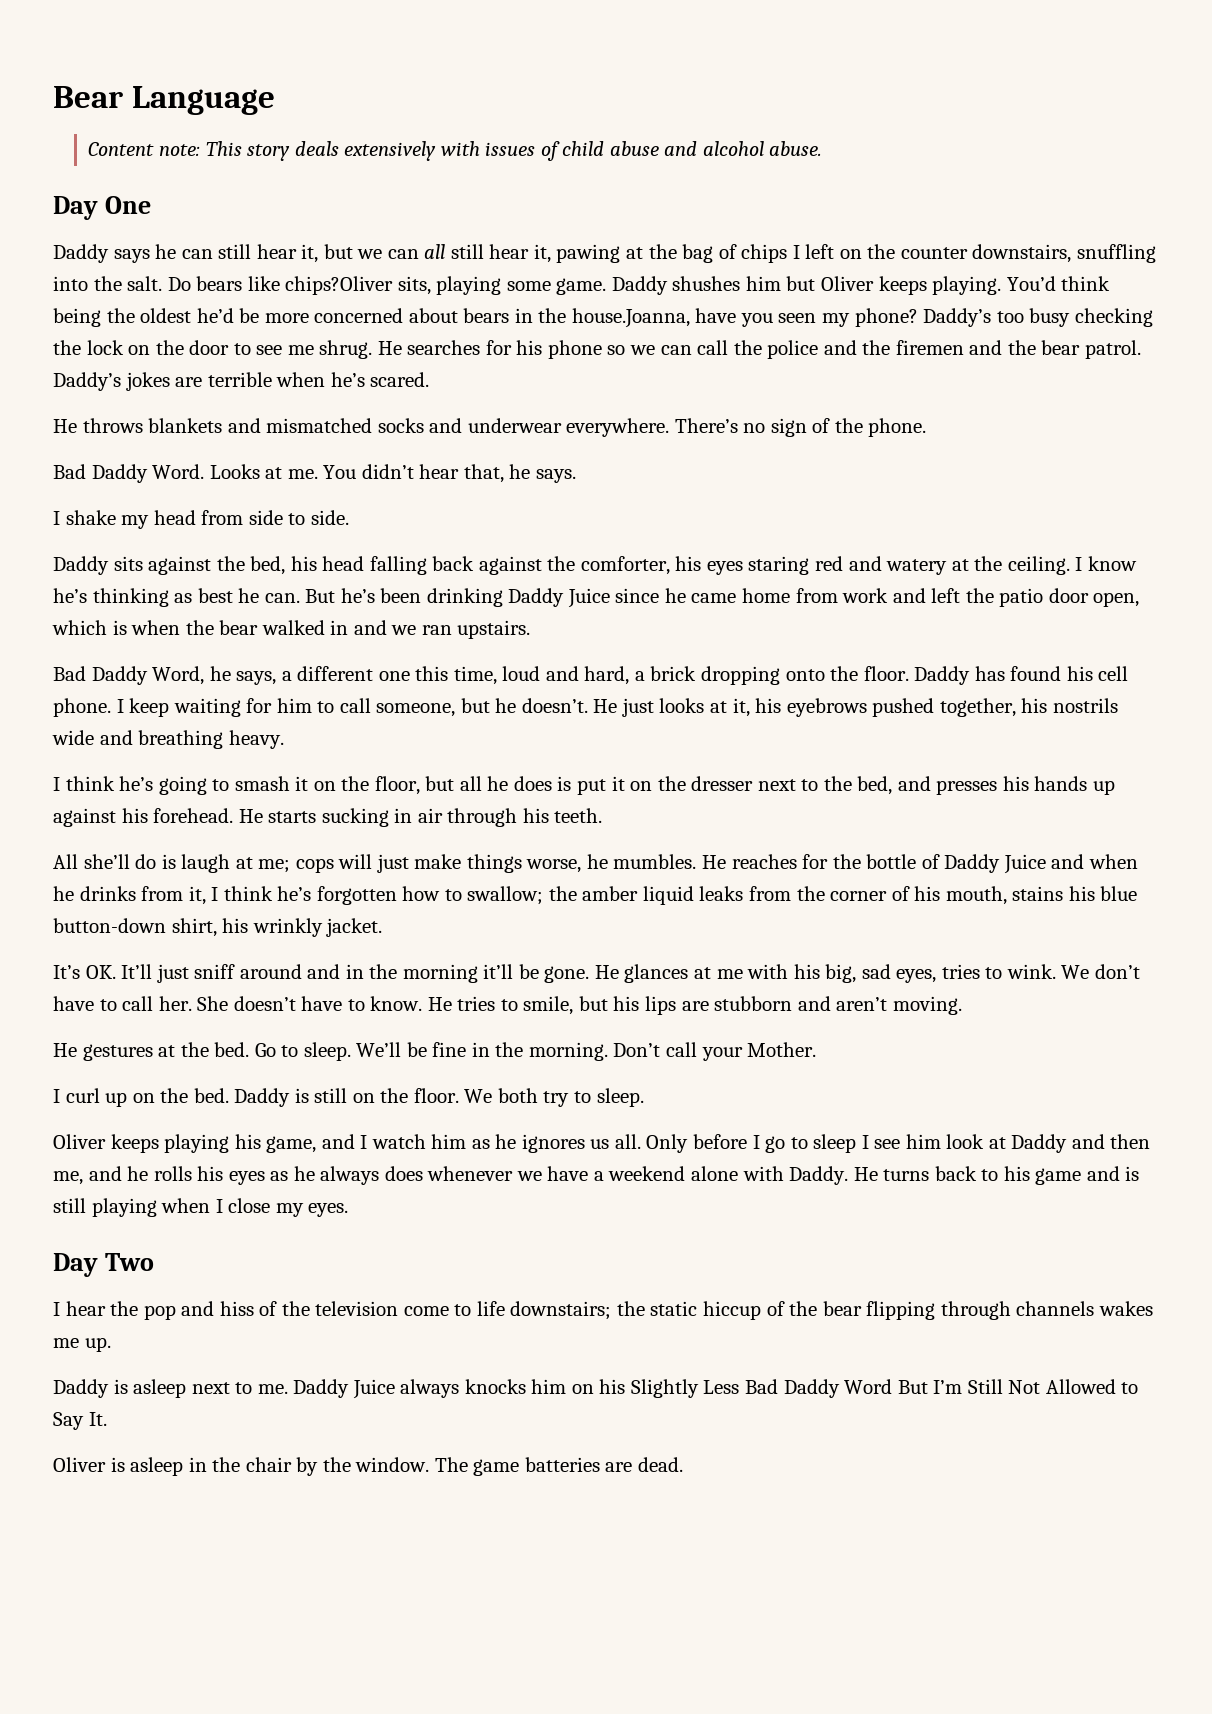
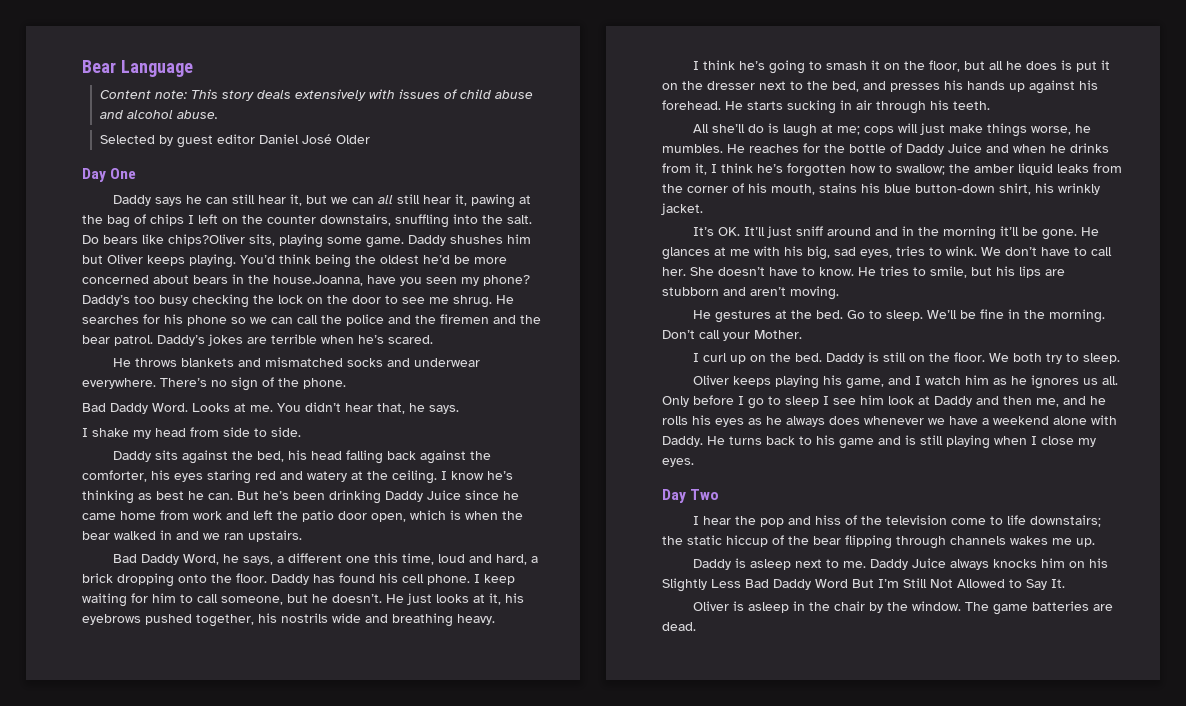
(823, 148) none -> [99,134,370,148] // Selected by guest editor Daniel José Older

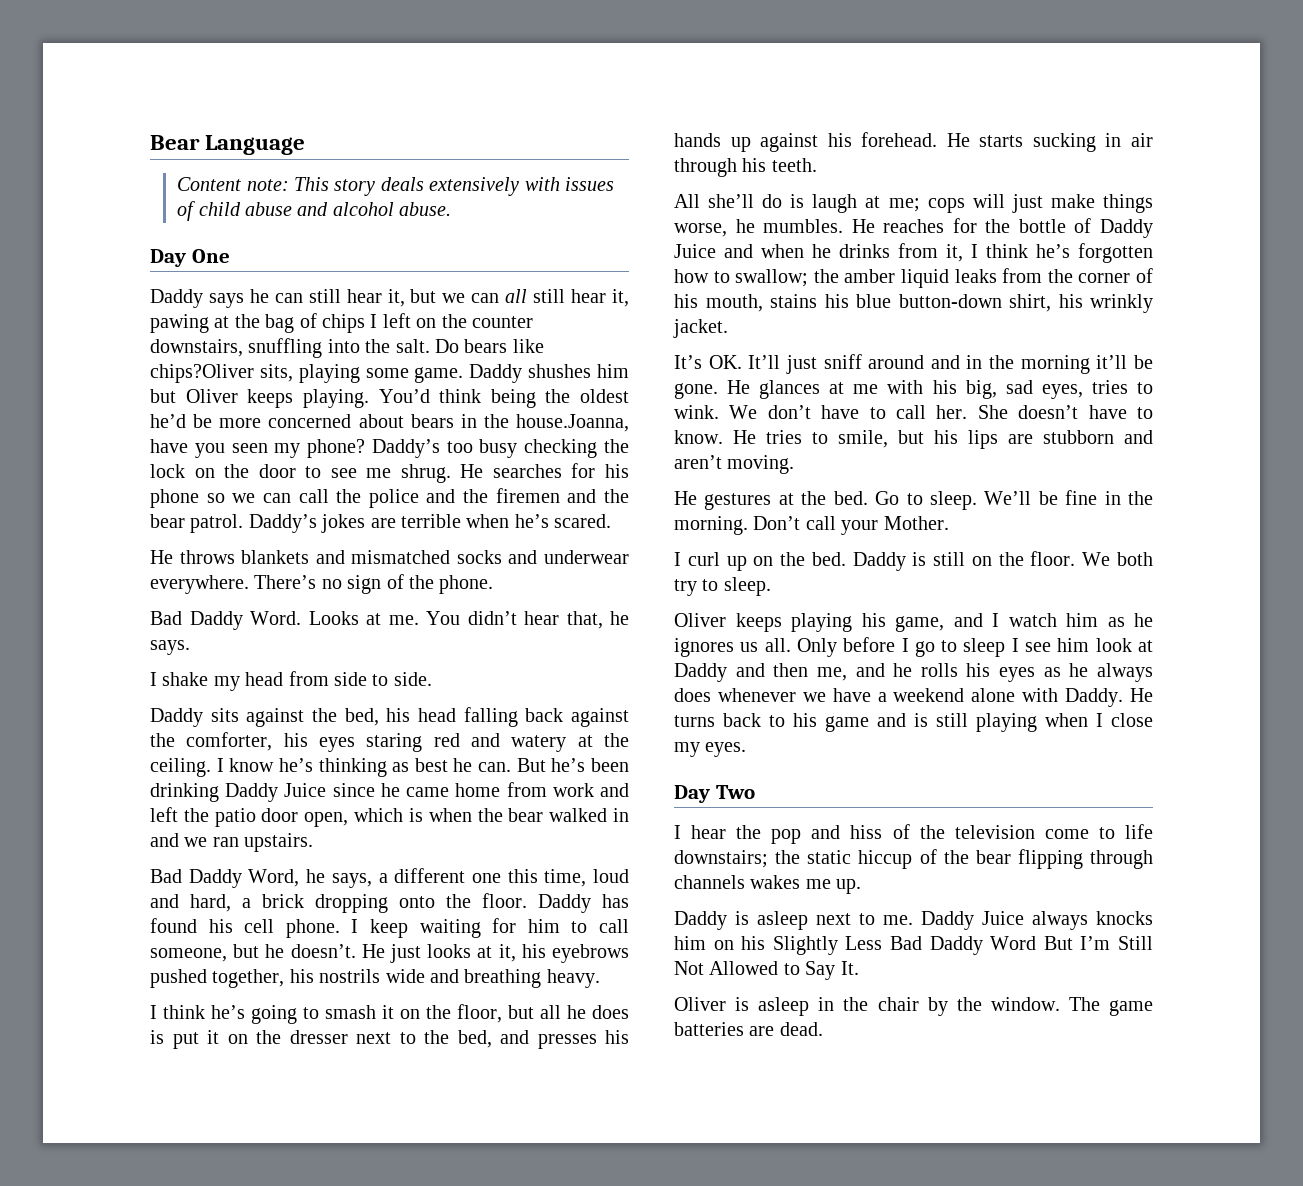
[99,134,370,148] // Selected by guest editor Daniel José Older -> (452, 209) none

